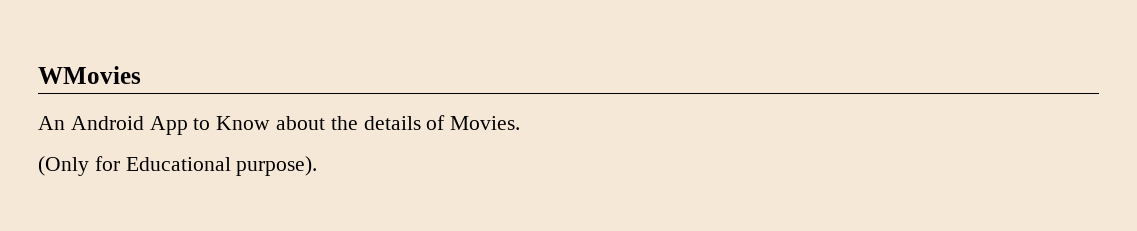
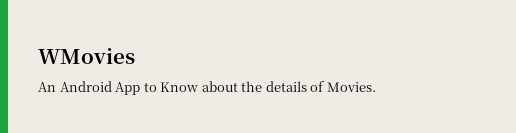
[38,156,318,176] // (Only for Educational purpose). -> (376, 87) none

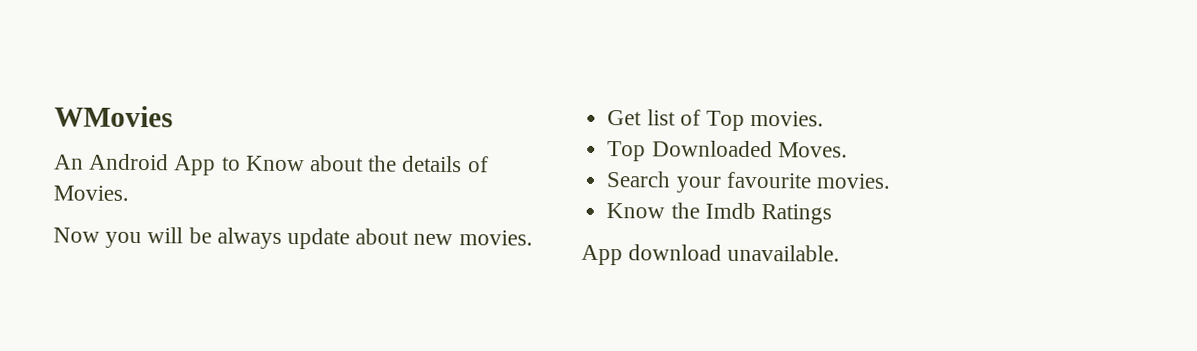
(376, 87) none -> [53,227,533,250] [607,109,825,131] [607,140,848,162] [606,171,891,193] [606,202,832,225] [581,244,841,266] // Now you will be always update about new movies. // Get list of Top movies. // Top Downloaded Moves. // Search your favourite movies. // Know the Imdb Ratings // App download unavailable.

